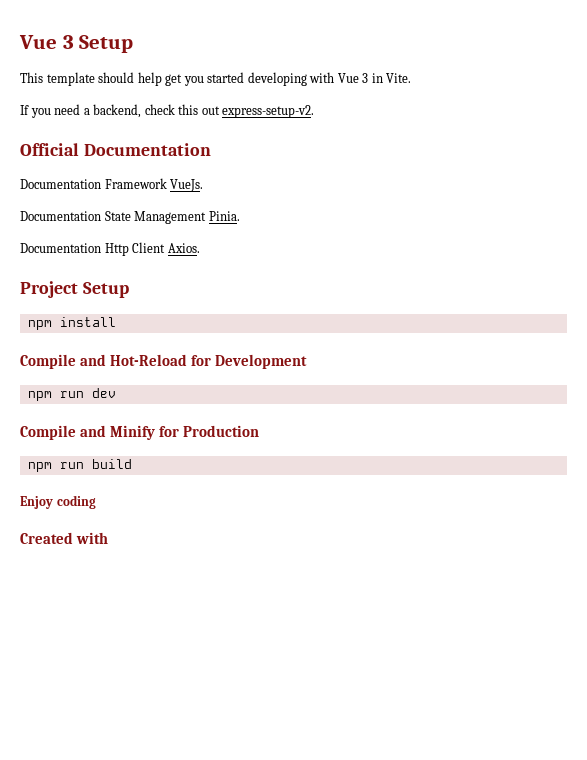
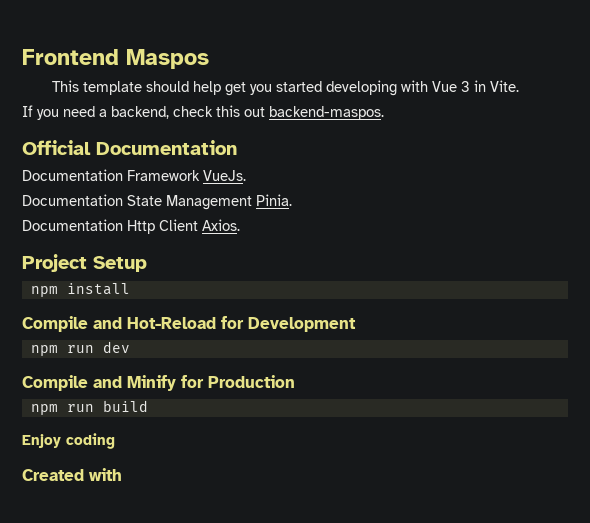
[19,35,134,53] Vue 3 Setup -> [22,49,209,69] Frontend Maspos
[222,105,315,118] express-setup-v2. -> [269,106,384,120] backend-maspos.

